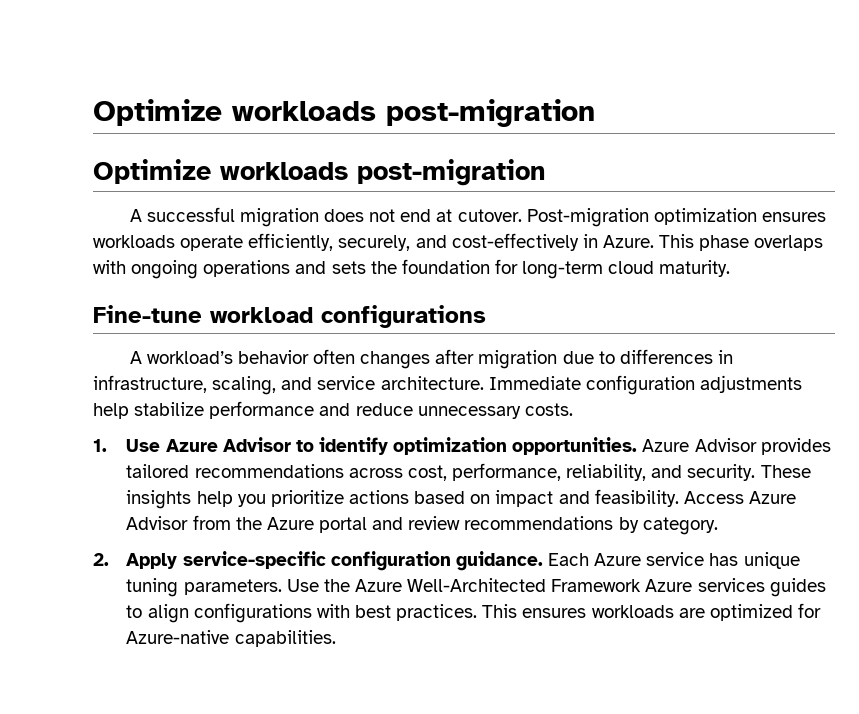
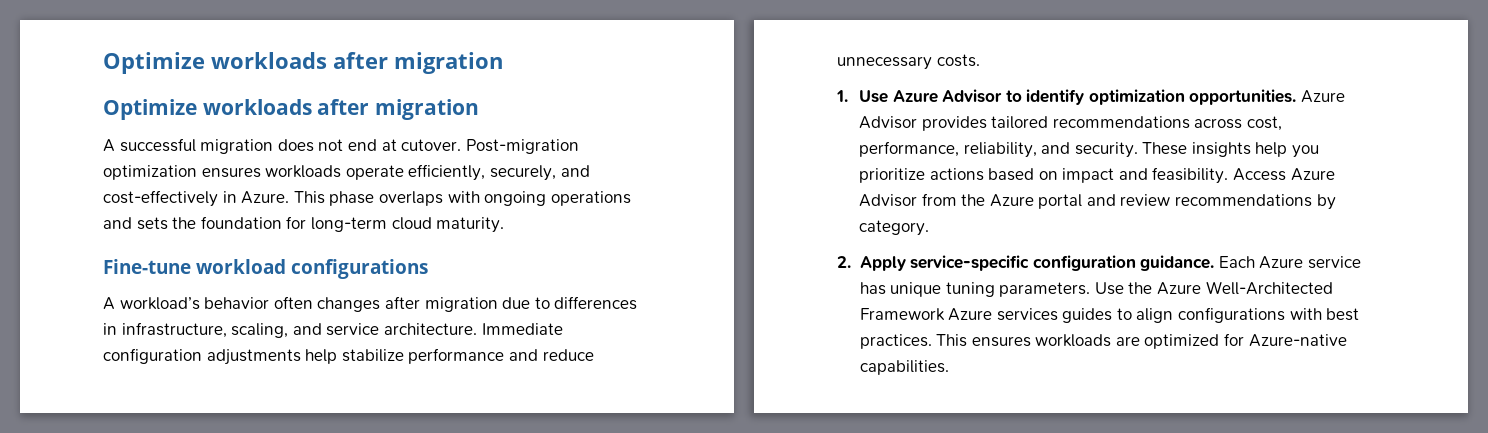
[93,99,595,127] [93,159,545,186] Optimize workloads post-migration // Optimize workloads post-migration -> [103,52,503,74] [103,99,479,120] Optimize workloads after migration // Optimize workloads after migration

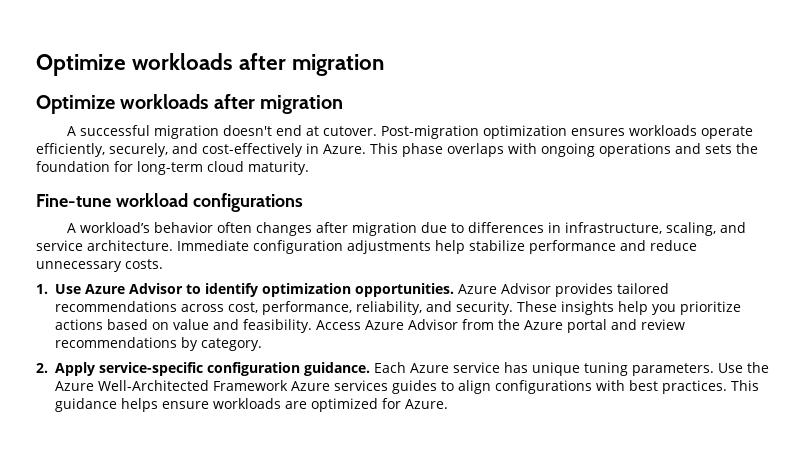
[277,139,344,152] does not -> [223,125,273,136] doesn't
[1062,168,1115,183] impact -> [173,319,209,330] value
[971,336,1031,347] ensures -> [55,398,209,412] guidance helps ensure
[1248,334,1347,347] [859,360,949,375] Azure-native capabilities. -> [405,399,448,409] Azure.

